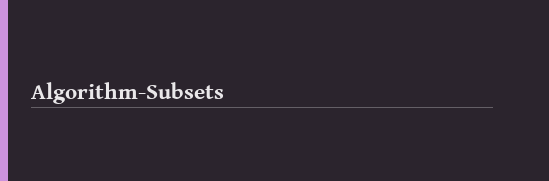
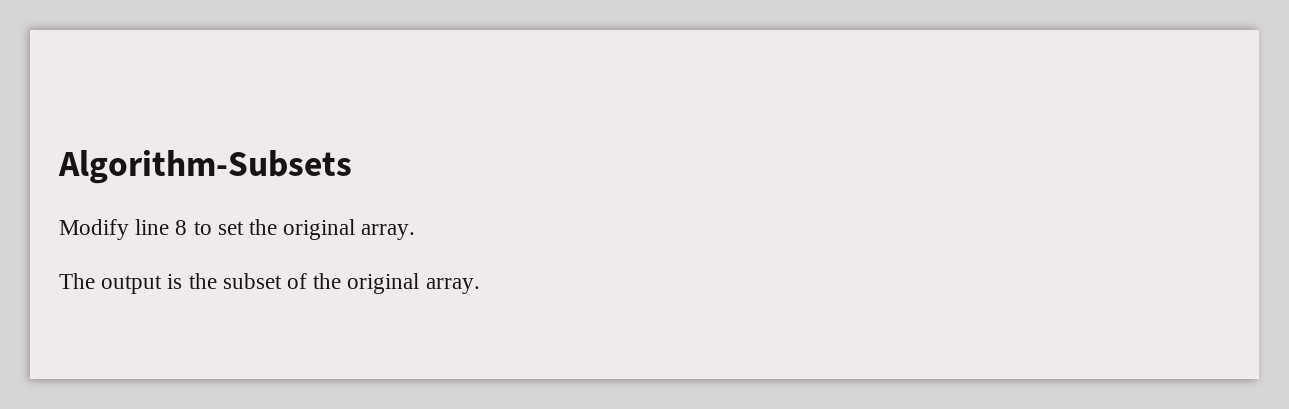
(224, 93) none -> [59,219,416,240] [59,273,480,294] // Modify line 8 to set the original array. // The output is the subset of the original array.

